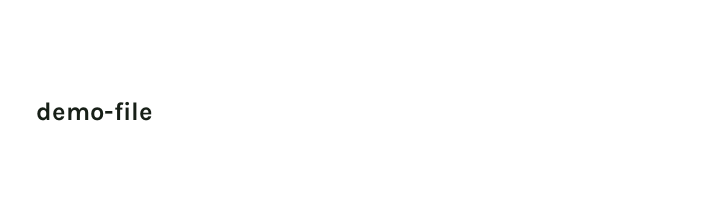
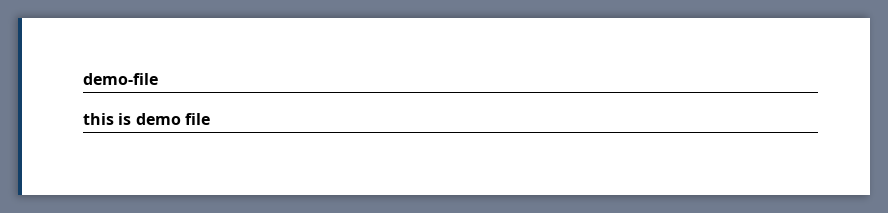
(153, 111) none -> [83,113,210,125] // this is demo file

